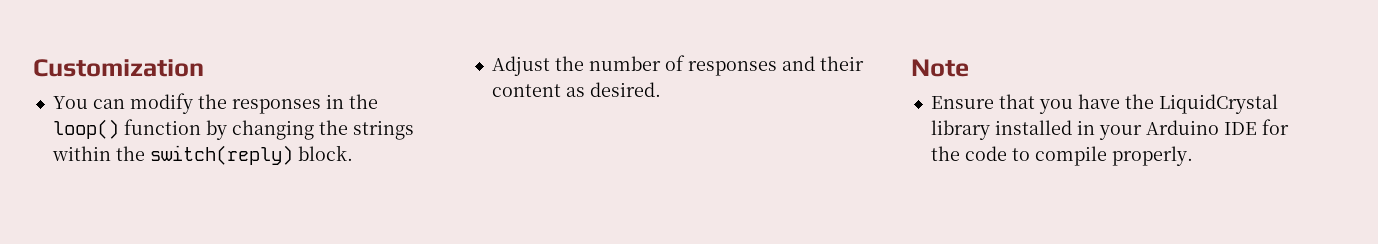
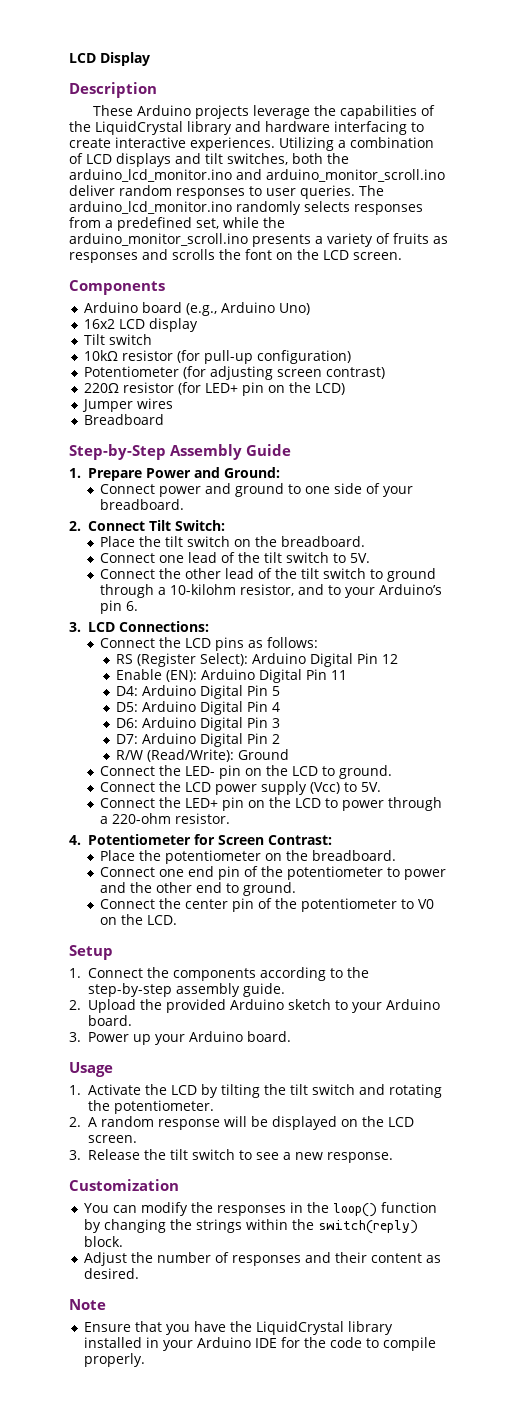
(33, 68) none -> [69,52,150,66] [69,82,157,98] [93,105,436,119] [69,121,424,135] [69,137,434,151] [69,153,349,167] [69,169,445,182] [69,185,384,199] [69,201,423,215] [69,217,285,231] [69,233,448,247] [69,249,402,263] [69,280,165,295] [83,302,310,316] [83,318,198,332] [83,334,152,345] [83,350,351,364] [83,366,385,380] [83,382,345,396] [81,398,173,412] [83,414,164,425] [69,444,292,460] [69,467,280,481] [100,483,414,497] [100,499,185,510] [69,520,225,531] [100,536,366,547] [100,552,371,563] [100,568,437,582] [100,584,443,598] [100,600,139,614] [69,621,209,632] [100,637,319,651] [116,653,399,667] [116,669,348,683] [116,685,281,699] [116,701,281,715] [116,717,281,731] [116,733,281,747] [116,749,290,762] [100,765,393,779] [100,781,382,795] [100,797,443,811] [100,813,231,824] [69,834,332,845] [100,850,397,864] [100,866,447,880] [100,882,297,896] [100,898,435,912] [100,914,178,925] [69,945,113,960] [69,967,369,981] [87,983,285,997] [69,999,440,1013] [87,1015,132,1026] [69,1031,291,1045] [69,1062,113,1077] [69,1084,442,1098] [87,1100,214,1114] [69,1116,414,1130] [87,1135,137,1143] [69,1149,393,1163] LCD Display // Description // These Arduino projects leverage the capabilities of the LiquidCrystal library and hardware interfacing to create interactive experiences. Utilizing a combination of LCD displays and tilt switches, both the arduino_lcd_monitor.ino and arduino_monitor_scroll.ino deliver random responses to user queries. The arduino_lcd_monitor.ino randomly selects responses from a predefined set, while the arduino_monitor_scroll.ino presents a variety of fruits as responses and scrolls the font on the LCD screen. // Components // Arduino board (e.g., Arduino Uno) // 16x2 LCD display // Tilt switch // 10kΩ resistor (for pull-up configuration) // Potentiometer (for adjusting screen contrast) // 220Ω resistor (for LED+ pin on the LCD) // Jumper wires // Breadboard // Step-by-Step Assembly Guide // 1. Prepare Power and Ground: // Connect power and ground to one side of your breadboard. // 2. Connect Tilt Switch: // Place the tilt switch on the breadboard. // Connect one lead of the tilt switch to 5V. // Connect the other lead of the tilt switch to ground through a 10-kilohm resistor, and to your Arduino’s pin 6. // 3. LCD Connections: // Connect the LCD pins as follows: // RS (Register Select): Arduino Digital Pin 12 // Enable (EN): Arduino Digital Pin 11 // D4: Arduino Digital Pin 5 // D5: Arduino Digital Pin 4 // D6: Arduino Digital Pin 3 // D7: Arduino Digital Pin 2 // R/W (Read/Write): Ground // Connect the LED- pin on the LCD to ground. // Connect the LCD power supply (Vcc) to 5V. // Connect the LED+ pin on the LCD to power through a 220-ohm resistor. // 4. Potentiometer for Screen Contrast: // Place the potentiometer on the breadboard. // Connect one end pin of the potentiometer to power and the other end to ground. // Connect the center pin of the potentiometer to V0 on the LCD. // Setup // 1. Connect the components according to the step-by-step assembly guide. // 2. Upload the provided Arduino sketch to your Arduino board. // 3. Power up your Arduino board. // Usage // 1. Activate the LCD by tilting the tilt switch and rotating the potentiometer. // 2. A random response will be displayed on the LCD screen. // 3. Release the tilt switch to see a new response. //

